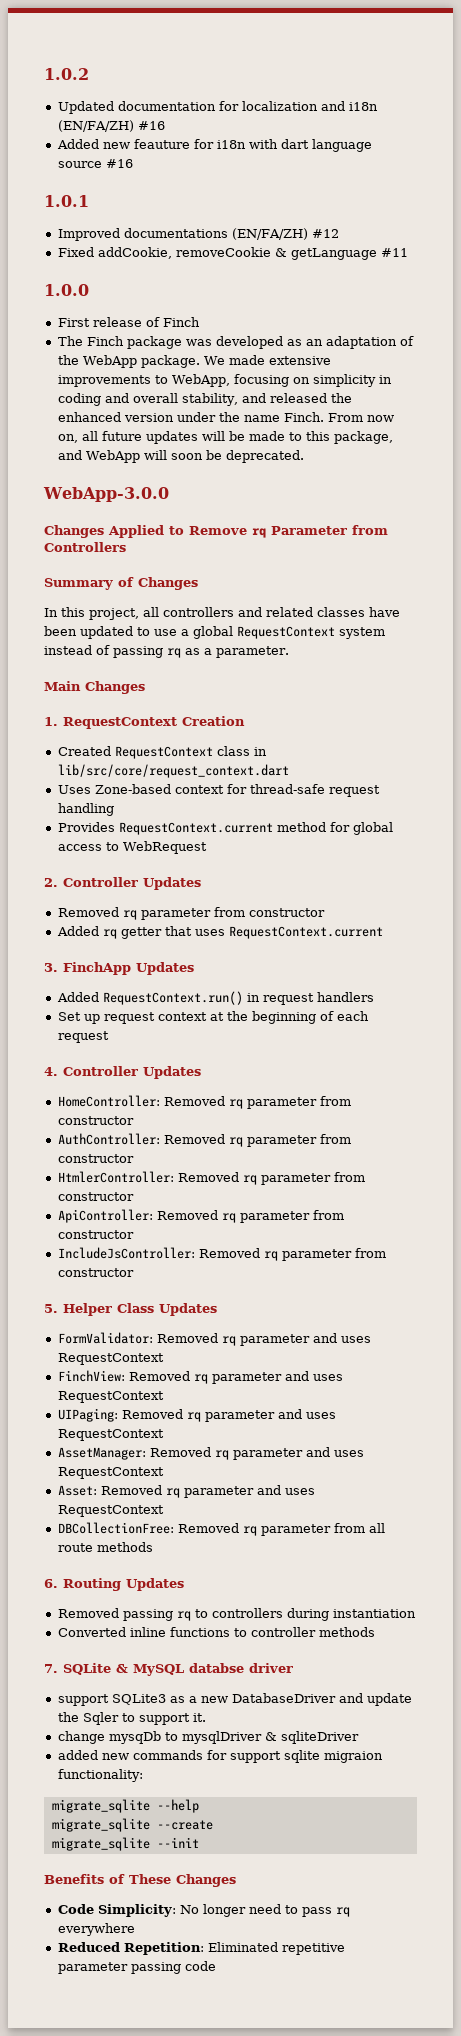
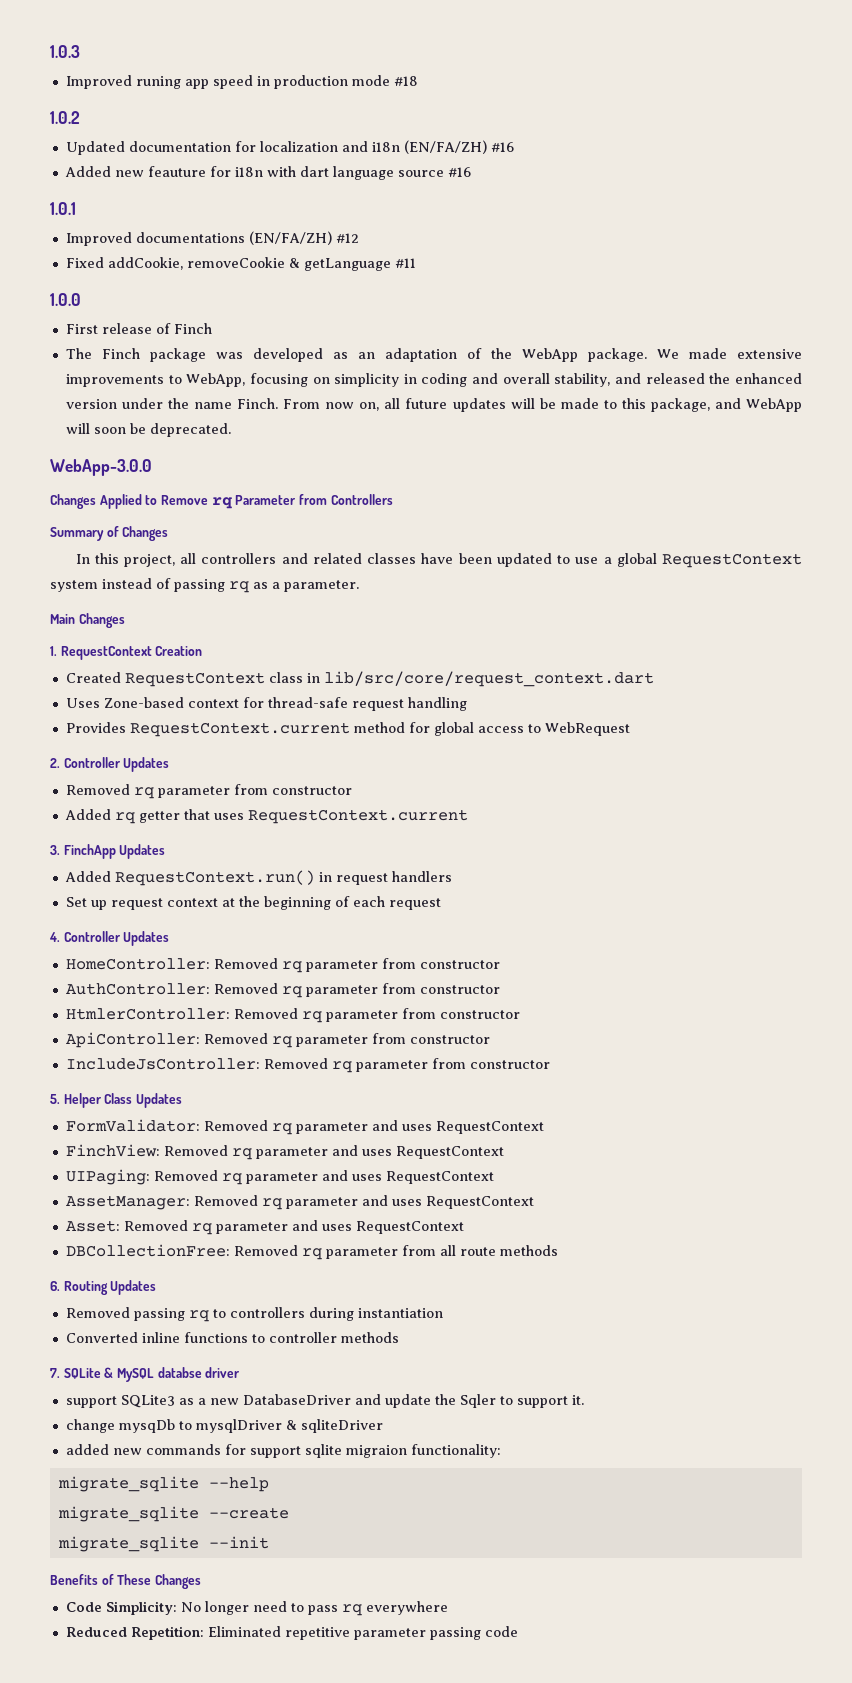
(44, 74) none -> [50,45,80,58] [65,75,418,89] 1.0.3 // Improved runing app speed in production mode #18 //

